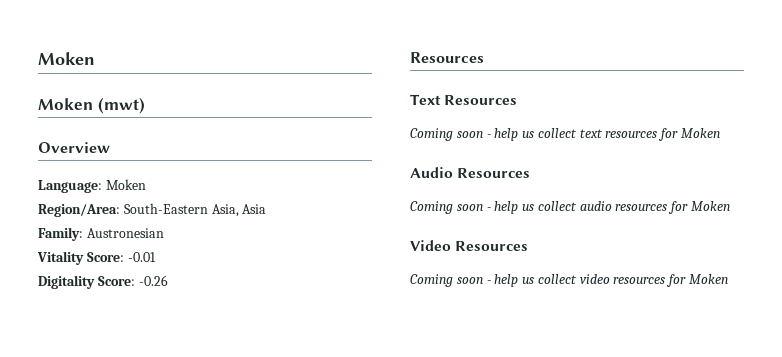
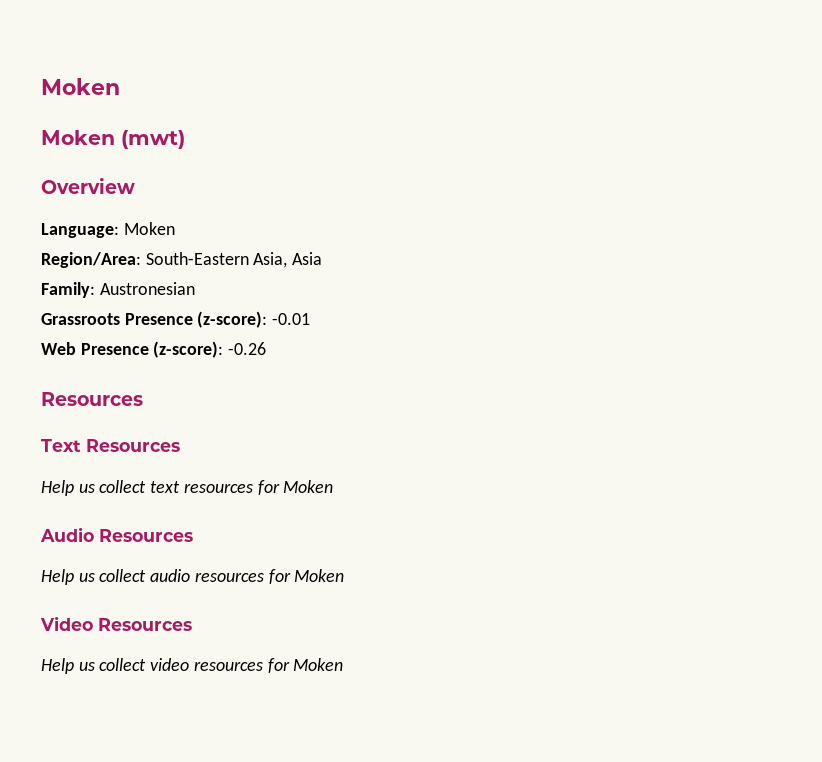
[37,251,156,265] [38,275,135,289] Vitality Score: -0.01 // Digitality Score: -> [41,311,311,328] [41,341,224,358] Grassroots Presence (z-score): -0.01 // Web Presence (z-score):
[410,128,519,141] Coming soon - help -> [41,480,74,496] Help
[410,201,519,214] Coming soon - help -> [41,569,74,585] Help
[410,274,519,287] Coming soon - help -> [41,658,74,674] Help

